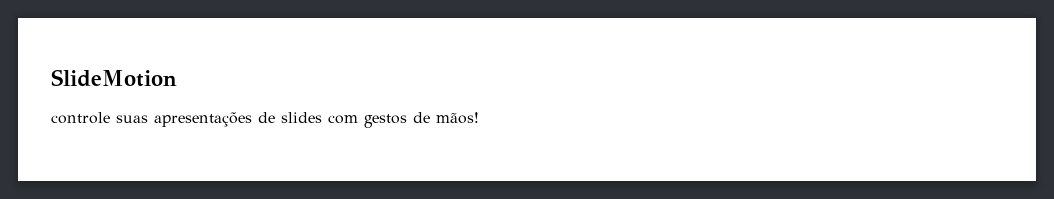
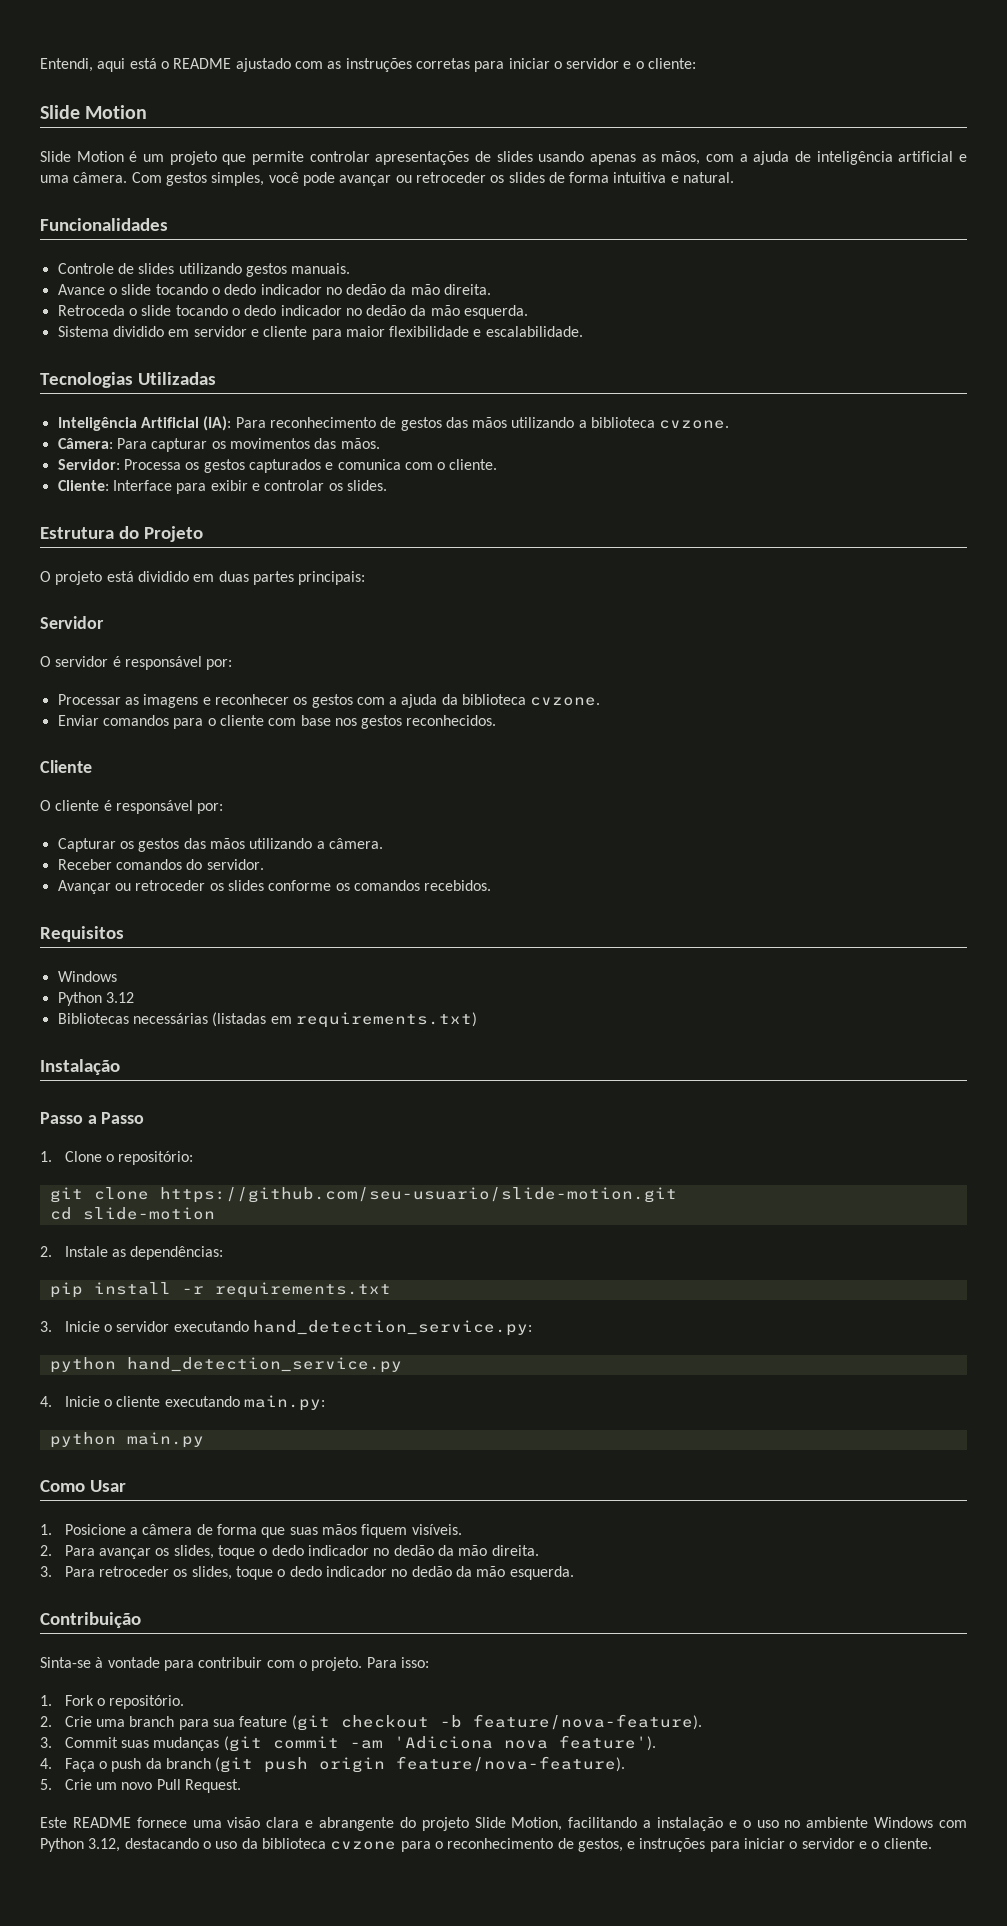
[51,69,177,87] [51,112,479,128] SlideMotion // controle suas apresentações de slides com gestos de mãos! -> [40,58,697,72] [40,105,148,119] [40,151,967,165] [40,172,735,186] [40,218,168,231] [57,263,351,277] [57,284,492,295] [57,305,529,319] [57,326,583,340] [40,372,216,388] [57,416,730,431] [57,438,380,452] [57,459,498,473] [57,480,387,494] [40,526,203,542] [40,571,366,585] [40,616,104,629] [40,656,233,670] [57,694,601,708] [57,715,497,729] [40,760,92,773] [40,800,224,814] [57,838,383,852] [57,859,264,870] [57,880,492,894] [40,926,124,942] [57,971,117,982] [57,992,134,1006] [57,1012,477,1028] [40,1059,120,1075] [40,1112,145,1124] [40,1151,194,1165] [49,1187,677,1203] [49,1207,215,1220] [40,1246,224,1260] [49,1282,391,1298] [40,1320,532,1336] [49,1357,402,1373] [40,1395,325,1411] [49,1432,204,1448] [40,1480,126,1492] [40,1524,462,1538] [40,1545,539,1559] [40,1566,574,1580] [40,1612,141,1628] [40,1657,429,1671] [40,1695,185,1709] [40,1714,702,1731] [40,1735,656,1752] [40,1756,626,1773] [40,1779,241,1793] [40,1817,968,1831] [40,1838,932,1852] Entendi, aqui está o README ajustado com as instruções corretas para iniciar o servidor e o cliente: // Slide Motion // Slide Motion é um projeto que permite controlar apresentações de slides usando apenas as mãos, com a ajuda de inteligência artificial e uma câmera. Com gestos simples, você pode avançar ou retroceder os slides de forma intuitiva e natural. // Funcionalidades // Controle de slides utilizando gestos manuais. // Avance o slide tocando o dedo indicador no dedão da mão direita. // Retroceda o slide tocando o dedo indicador no dedão da mão esquerda. // Sistema dividido em servidor e cliente para maior flexibilidade e escalabilidade. // Tecnologias Utilizadas // Inteligência Artificial (IA): Para reconhecimento de gestos das mãos utilizando a biblioteca cvzone. // Câmera: Para capturar os movimentos das mãos. // Servidor: Processa os gestos capturados e comunica com o cliente. // Cliente: Interface para exibir e controlar os slides. // Estrutura do Projeto // O projeto está dividido em duas partes principais: // Servidor // O servidor é responsável por: // Processar as imagens e reconhecer os gestos com a ajuda da biblioteca cvzone. // Enviar comandos para o cliente com base nos gestos reconhecidos. // Cliente // O cliente é responsável por: // Capturar os gestos das mãos utilizando a câmera. // Receber comandos do servidor. // Avançar ou retroceder os slides conforme os comandos recebidos. // Requisitos // Windows // Python 3.12 // Bibliotecas necessárias (listadas em requirements.txt) // Instalação // Passo a Passo // 1. Clone o repositório: // git clone https://github.com/seu-usuario/slide-motion.git // cd slide-motion // 2. Instale as dependências: // pip install -r requirements.txt // 3. Inicie o servidor executando hand_detection_service.py: // python hand_detection_service.py // 4. Inicie o cliente executando main.py: // python main.py // Como Usar // 1. Posicione a câmera de forma que suas mãos fiquem visíveis. // 2. Para avançar os slides, toque o dedo indicador no dedão da mão direita. // 3. Para retroceder os slides, toque o dedo indicador no dedão da mão esquerda. // Contribuição // Sinta-se à vontade para contribuir com o projeto. Para isso: // 1. Fork o repositório. // 2. Crie uma branch para sua feature (git checkout -b feature/nova-feature). // 3. Commit suas mudanças (git commit -am 'Adiciona nova feature'). // 4. Faça o push da branch (git push origin feature/nova-feature). // 5. Crie um novo Pull Request. // Este README fornece uma visão clara e abrangente do projeto Slide Motion, facilitando a instalação e o uso no ambiente Windows com Python 3.12, destacando o uso da biblioteca cvzone para o reconhecimento de gestos, e instruções para iniciar o servidor e o cliente.

